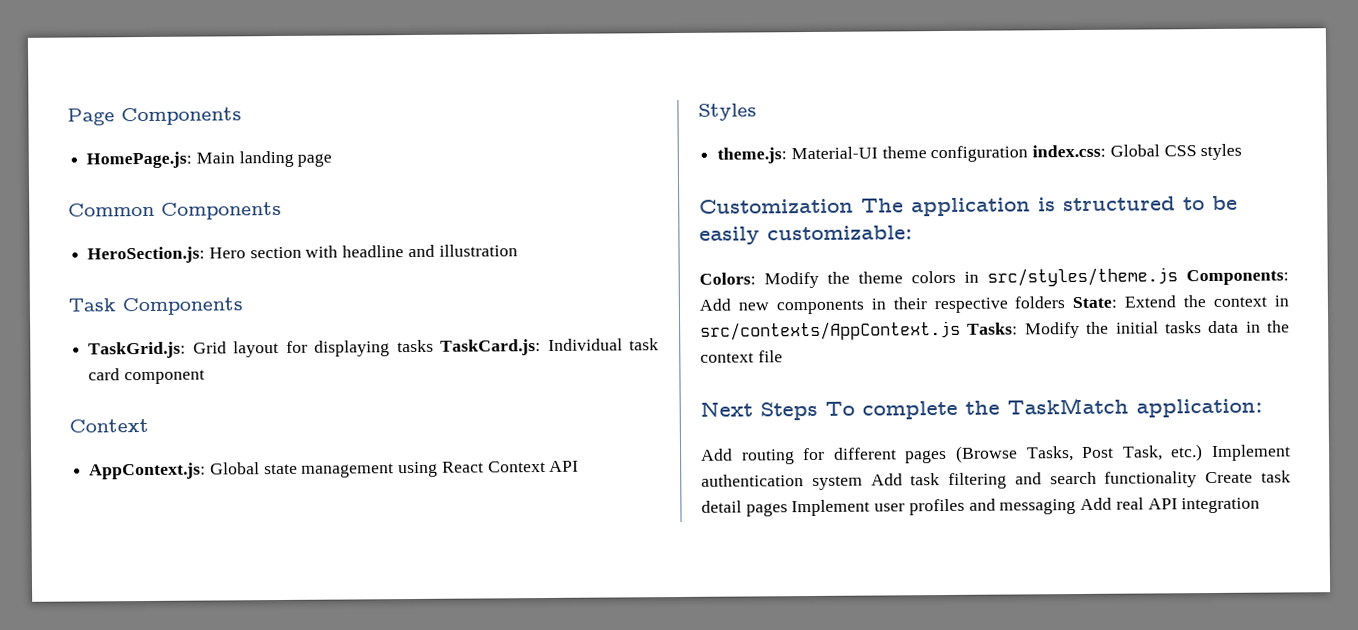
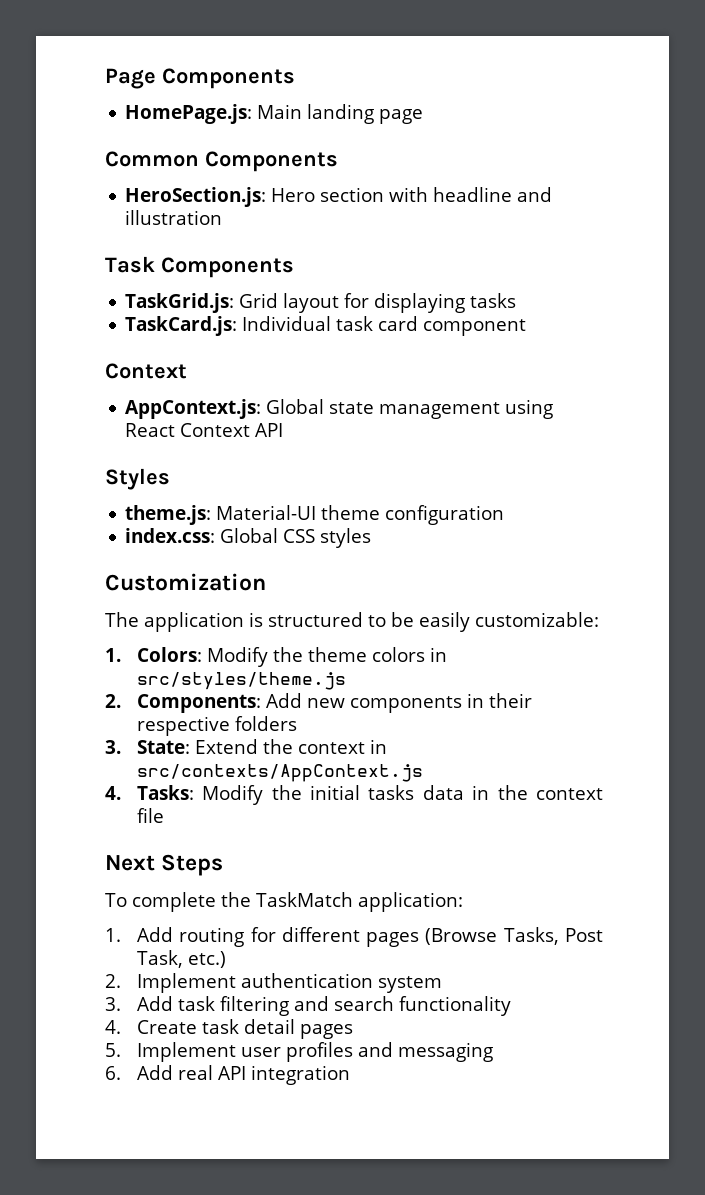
(434, 346) none -> (517, 300) //
(1029, 154) none -> (505, 515) //
(854, 206) none -> (266, 582) //
(913, 233) none -> [105,648,121,662] 1.
(1178, 277) none -> [105,694,121,708] // 2.
(1066, 302) none -> [105,740,121,754] // 3.
(961, 330) none -> [105,786,121,800] // 4.
(818, 411) none -> (224, 865) //
(1263, 408) none -> [105,928,121,942] 1.
(1204, 453) none -> [105,974,121,988] // 2.
(863, 483) none -> [105,997,121,1011] // 3.
(1198, 479) none -> [105,1020,121,1034] // 4.
(788, 510) none -> [105,1043,121,1057] // 5.
(1077, 507) none -> [105,1066,121,1080] // 6.

